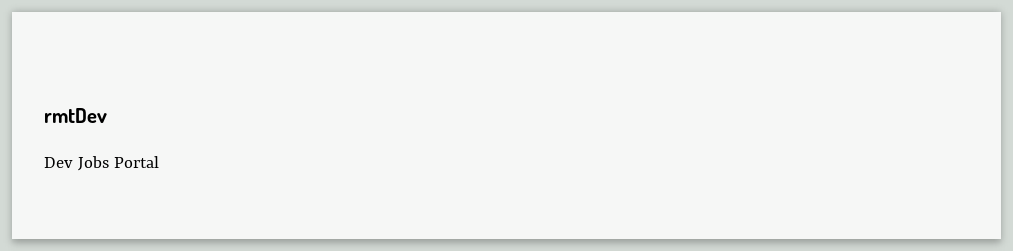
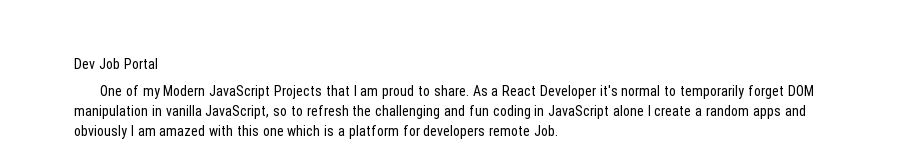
[44,108,107,123] [44,156,159,171] rmtDev // Dev Jobs Portal -> [74,58,158,69] [100,85,814,99] [74,105,806,119] [74,125,558,139] Dev Job Portal // One of my Modern JavaScript Projects that I am proud to share. As a React Developer it's normal to temporarily forget DOM manipulation in vanilla JavaScript, so to refresh the challenging and fun coding in JavaScript alone I create a random apps and obviously I am amazed with this one which is a platform for developers remote Job.

